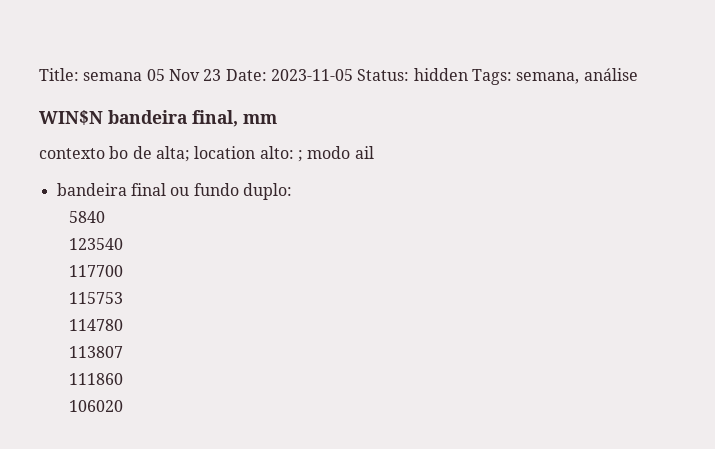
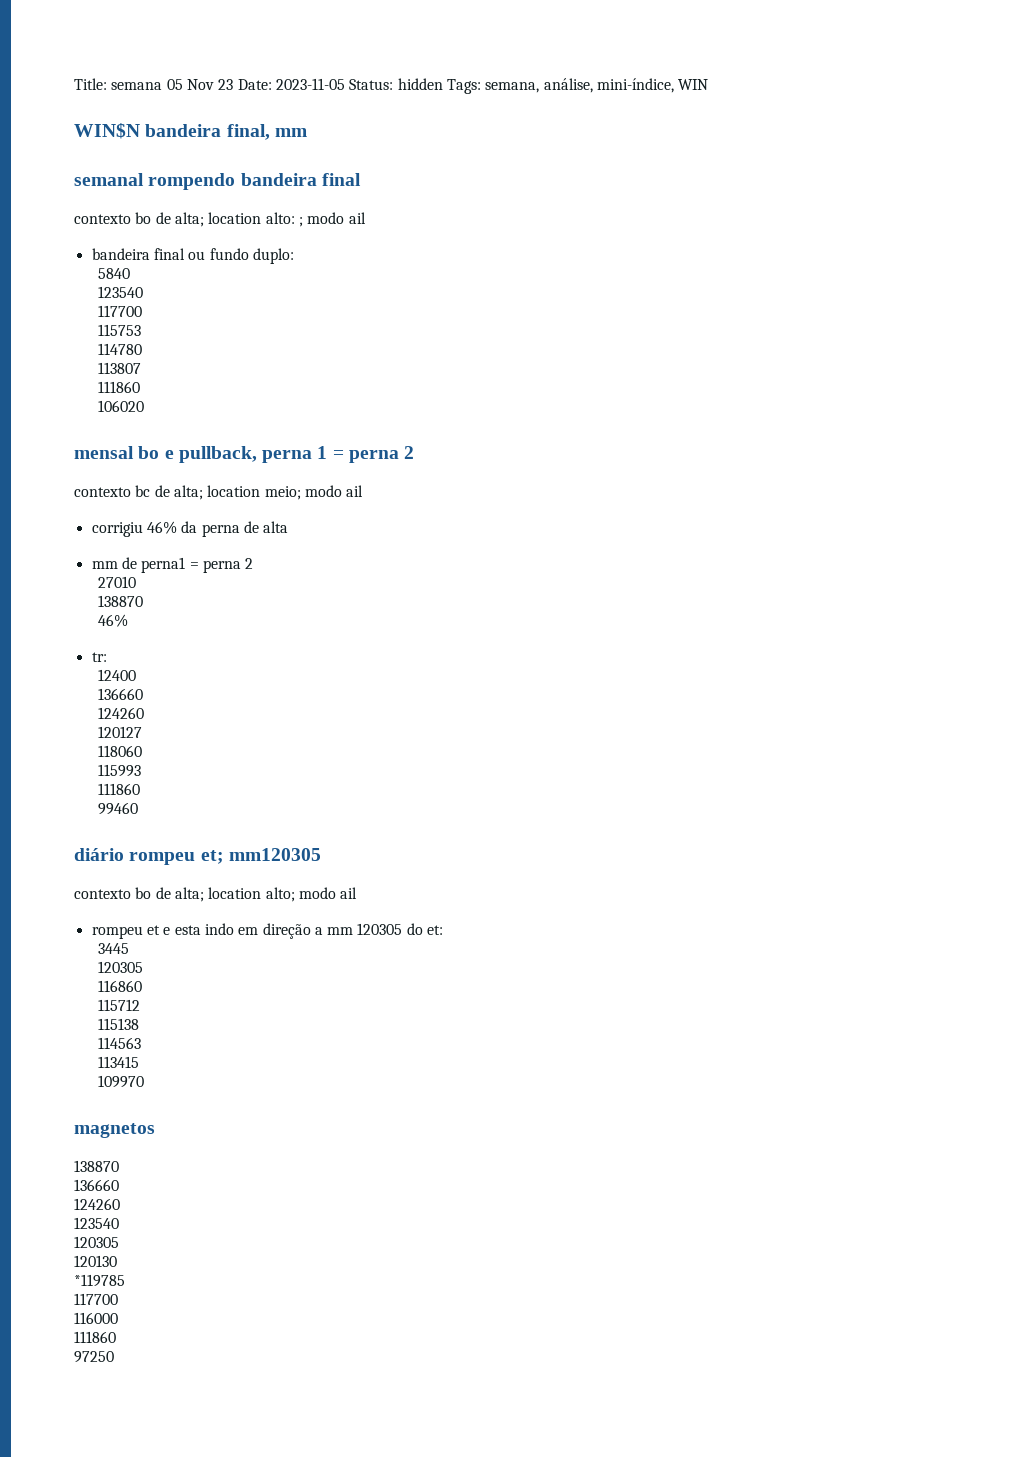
[583,68,638,81] análise -> [543,78,709,93] análise, mini-índice, WIN
(277, 119) none -> [74,173,361,190] // semanal rompendo bandeira final
(123, 406) none -> [74,446,415,463] [74,485,364,500] [91,521,289,537] [91,557,254,573] [97,576,136,588] [97,595,143,607] [97,614,128,627] [91,652,107,662] [97,669,136,681] [97,688,143,700] [97,707,144,719] [97,726,142,738] [97,745,142,757] [97,764,141,777] [97,783,140,795] [97,802,138,815] [74,848,321,865] [74,887,358,902] [91,923,444,939] [97,943,129,954] [97,961,143,973] [97,980,142,992] [97,999,140,1011] [97,1018,139,1030] [97,1037,141,1049] [97,1056,139,1068] [97,1075,144,1088] [74,1123,155,1138] [74,1160,119,1172] [74,1179,119,1191] [74,1198,120,1210] [74,1217,119,1229] [74,1236,119,1248] [74,1255,117,1267] [74,1274,125,1287] [74,1293,118,1305] [74,1312,118,1324] [74,1331,116,1343] [74,1351,114,1363] // mensal bo e pullback, perna 1 = perna 2 // contexto bc de alta; location meio; modo ail // corrigiu 46% da perna de alta // mm de perna1 = perna 2 // 27010 // 138870 // 46% // tr: // 12400 // 136660 // 124260 // 120127 // 118060 // 115993 // 111860 // 99460 // diário rompeu et; mm120305 // contexto bo de alta; location alto; modo ail // rompeu et e esta indo em direção a mm 120305 do et: // 3445 // 120305 // 116860 // 115712 // 115138 // 114563 // 113415 // 109970 // magnetos // 138870 // 136660 // 124260 // 123540 // 120305 // 120130 // *119785 // 117700 // 116000 // 111860 // 97250

